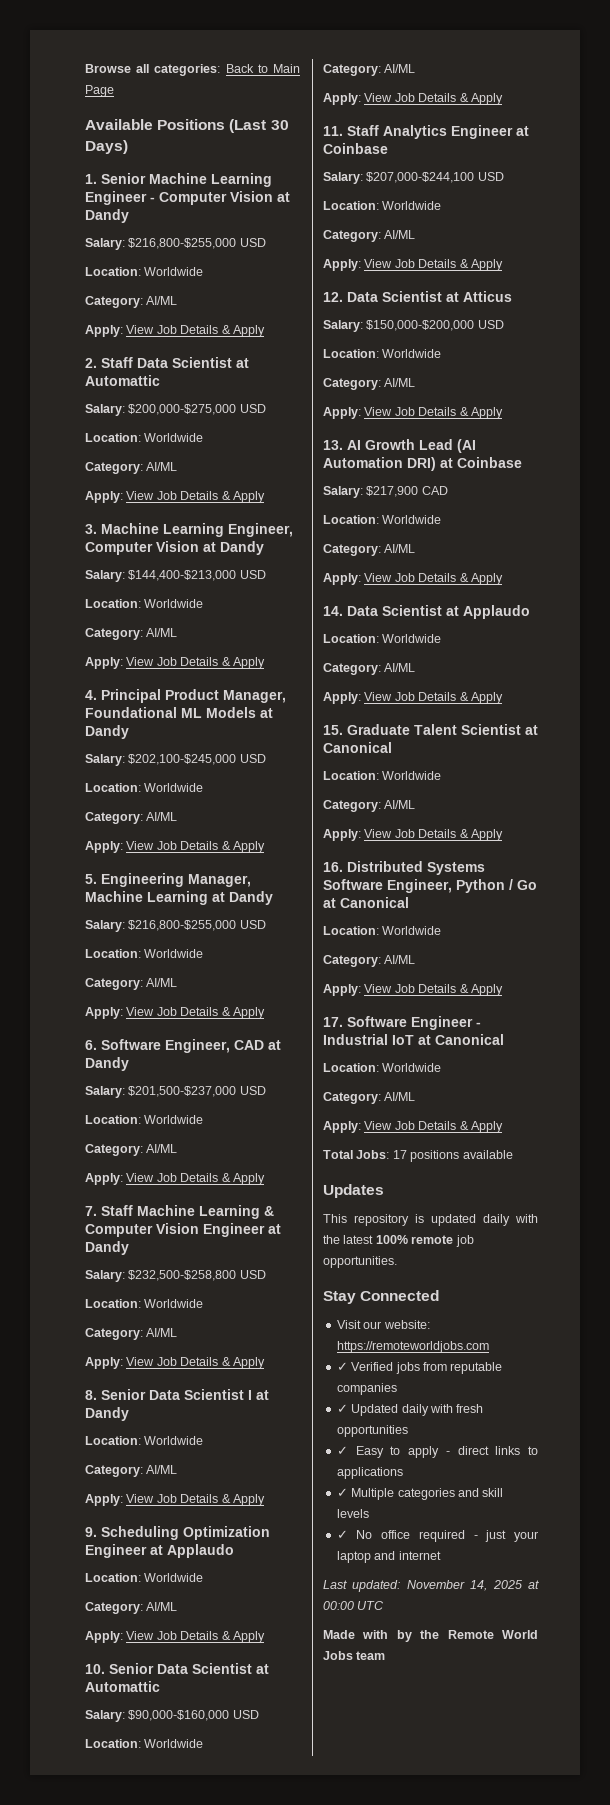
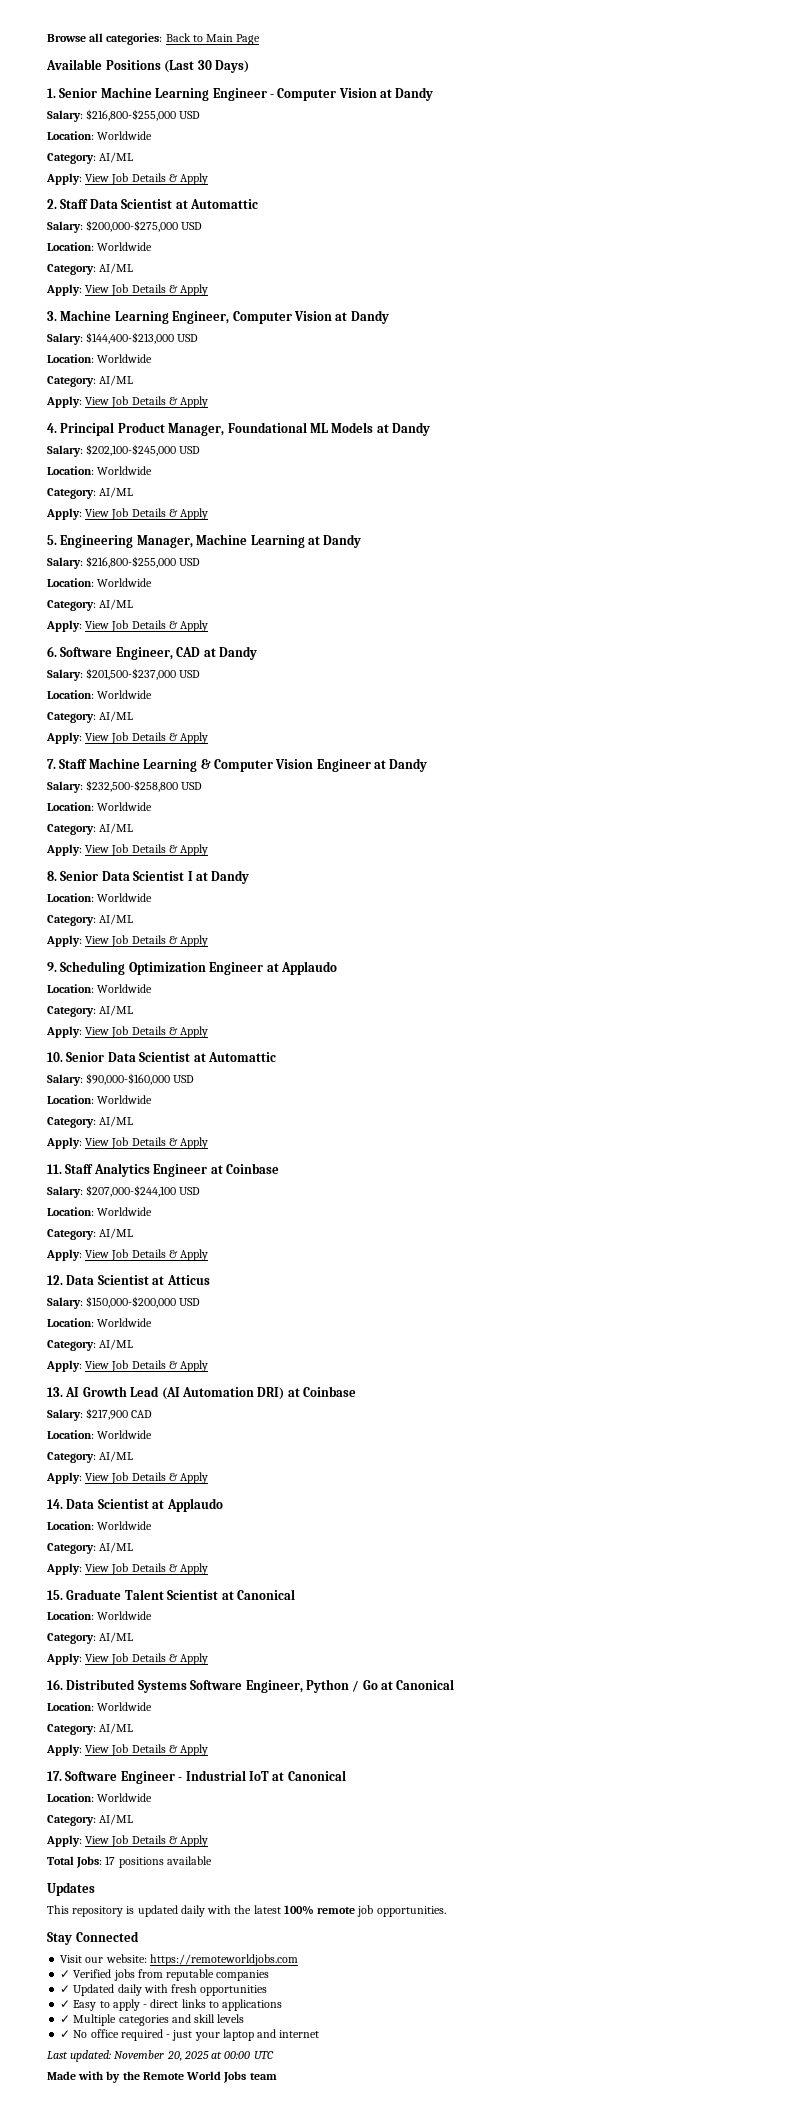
[470,1580,488,1591] 14, -> [166,2051,182,2061] 20,

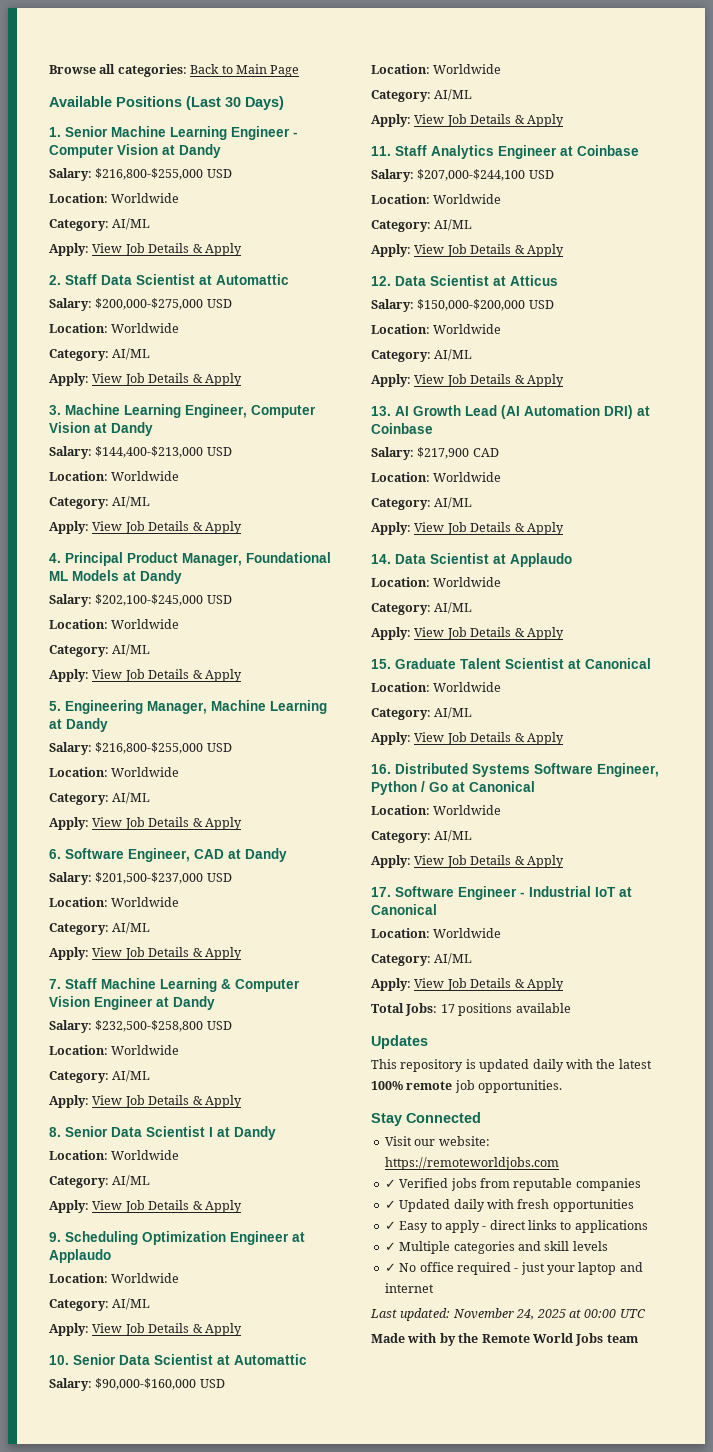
[166,2051,182,2061] 20, -> [516,1309,535,1320] 24,

